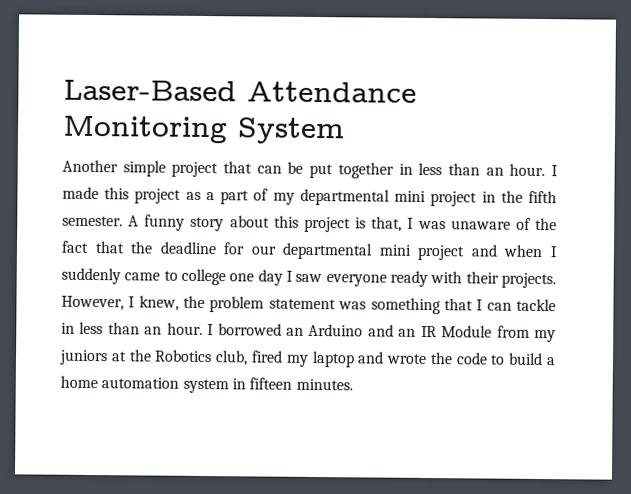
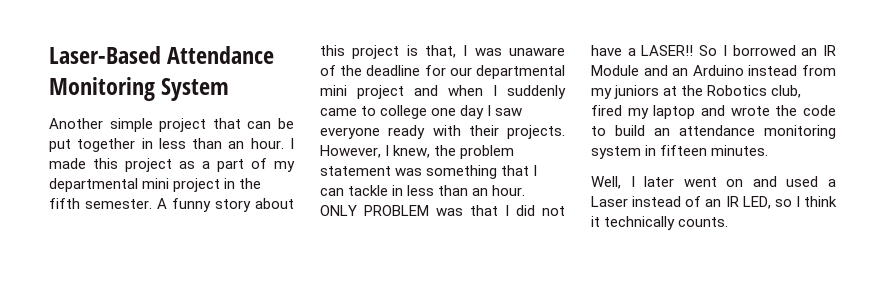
[61,240,154,254] fact that the -> (363, 70) none
[207,323,493,338] I borrowed an Arduino and an IR Module -> [320,205,565,216] [591,45,836,56] [591,65,798,76] ONLY PROBLEM was that I did not have a LASER!! So I borrowed an IR Module and an Arduino instead
[546,357,556,366] [60,375,180,389] a home automation -> [654,125,836,139] an attendance monitoring
(353, 384) none -> [591,176,836,189] [591,196,837,209] [591,216,729,230] // Well, I later went on and used a Laser instead of an IR LED, so I think it technically counts.

